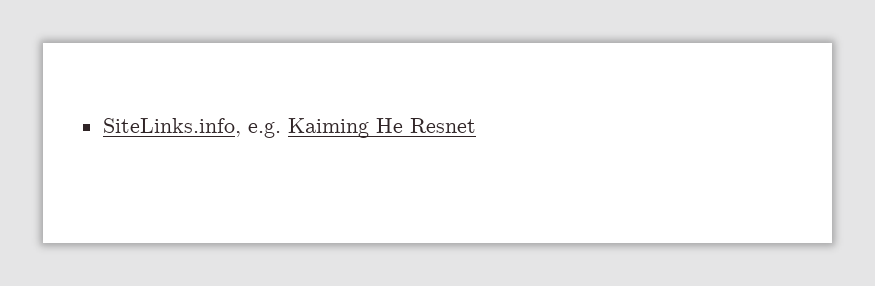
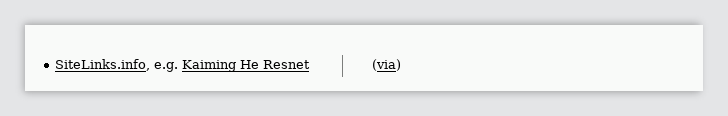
(476, 125) none -> [371,59,401,71] (via)

